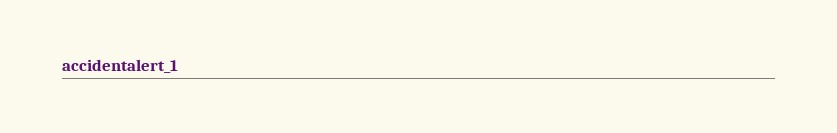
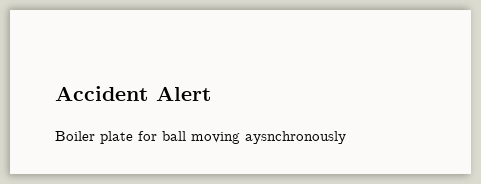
[62,59,178,73] accidentalert_1 -> [55,86,211,101] [55,131,346,144] Accident Alert // Boiler plate for ball moving aysnchronously

